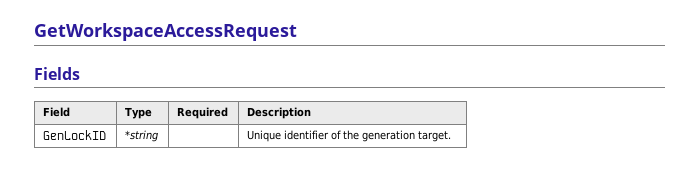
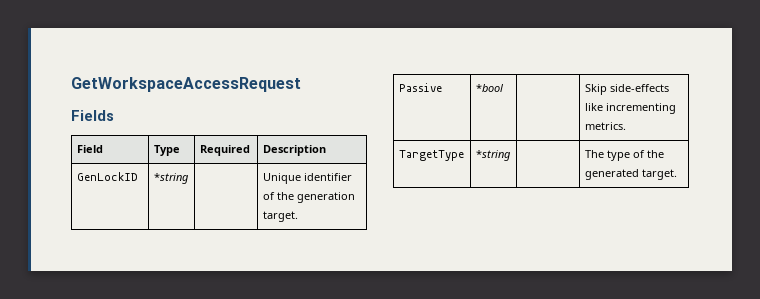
(452, 136) none -> [398,83,442,92] [475,84,504,92] [584,84,669,95] [584,103,676,114] [584,122,626,130] [398,150,464,161] [475,150,511,161] [584,150,664,161] [584,169,677,180] // Passive | *bool | | Skip side-effects like incrementing metrics. // TargetType | *string | | The type of the generated target.

